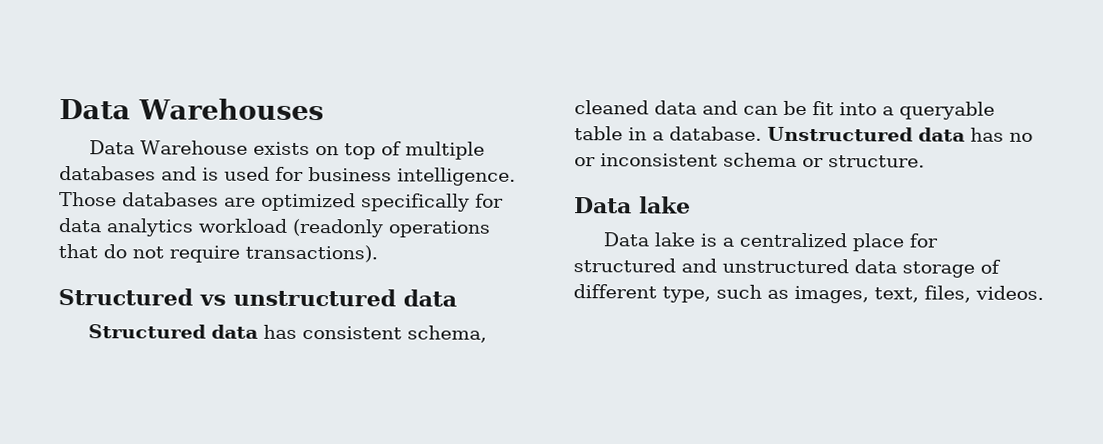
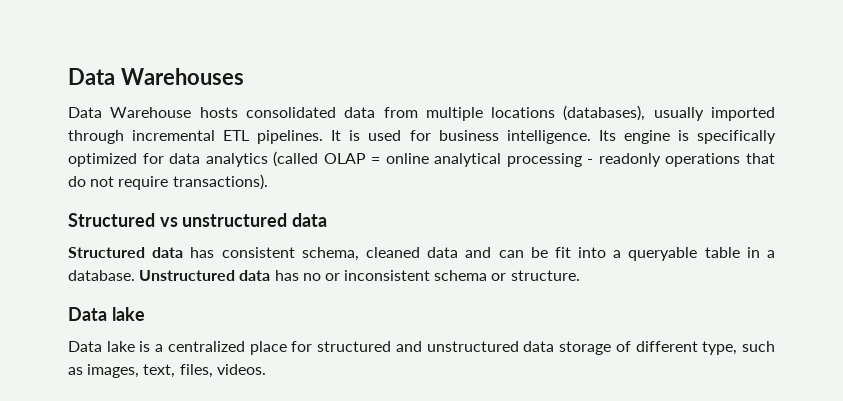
[252,141,485,160] [59,166,197,181] exists on top of multiple databases and -> [199,105,775,121] [68,130,342,144] hosts consolidated data from multiple locations (databases), usually imported through incremental ETL pipelines. It
[59,192,504,212] [58,218,384,238] Those databases are optimized specifically for data analytics workload (readonly -> [598,130,777,144] [68,151,661,167] Its engine is specifically optimized for data analytics (called OLAP = online analytical processing - readonly

